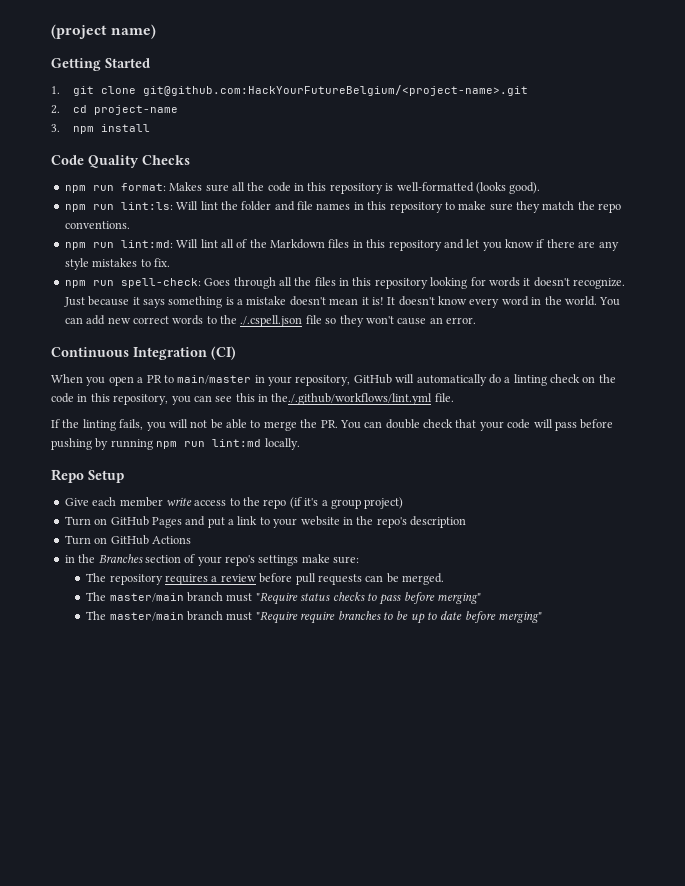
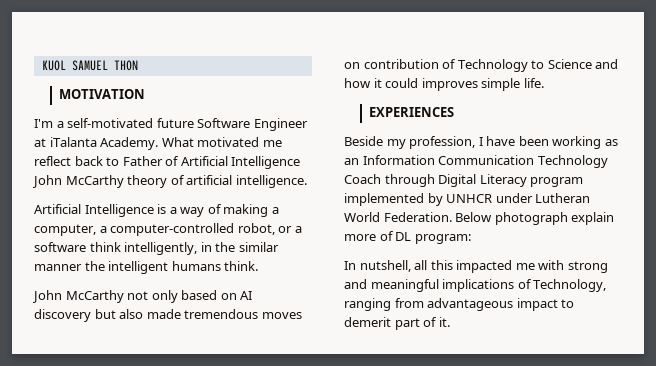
[51,24,157,39] [51,58,150,71] [51,85,528,96] [51,105,178,115] [51,124,150,134] [51,155,190,168] [64,182,541,194] [64,201,622,213] [64,221,130,229] [64,239,619,251] [64,258,170,270] [64,277,625,289] [63,296,621,308] [64,315,476,327] [51,346,236,360] [51,374,616,386] [51,393,454,405] [51,419,614,431] [51,438,300,450] [51,469,124,483] [64,497,404,509] [64,516,466,528] [64,535,191,545] [64,554,360,566] [86,573,445,585] [86,592,482,605] [86,611,543,624] (project name) // Getting Started // 1. git clone git@github.com:HackYourFutureBelgium/<project-name>.git // 2. cd project-name // 3. npm install // Code Quality Checks // npm run format: Makes sure all the code in this repository is well-formatted (looks good). // npm run lint:ls: Will lint the folder and file names in this repository to make sure they match the repo conventions. // npm run lint:md: Will lint all of the Markdown files in this repository and let you know if there are any style mistakes to fix. // npm run spell-check: Goes through all the files in this repository looking for words it doesn't recognize. Just because it says something is a mistake doesn't mean it is! It doesn't know every word in the world. You can add new correct words to the ./.cspell.json file so they won't cause an error. // Continuous Integration (CI) // When you open a PR to main/master in your repository, GitHub will automatically do a linting check on the code in this repository, you can see this in the./.github/workflows/lint.yml file. // If the linting fails, you will not be able to merge the PR. You can double check that your code will pass before pushing by running npm run lint:md locally. // Repo Setup // Give each member write access to the repo (if it's a group project) // Turn on GitHub Pages and put a link to your website in the repo's description // Turn on GitHub Actions // in the Branches section of your repo's settings make sure: // The repository requires a review before pull requests can be merged. // The master/main branch must "Require status checks to pass before merging" // The master/main branch must "Require require branches to be up to date before merging" -> [41,60,138,71] [59,89,146,99] [34,118,308,131] [34,137,282,150] [34,156,301,169] [32,175,307,188] [34,204,279,217] [34,223,302,236] [34,242,279,255] [34,261,259,274] [32,290,253,303] [34,309,302,322] [344,59,619,72] [344,78,544,91] [369,107,455,117] [344,136,618,149] [344,155,608,168] [344,174,584,187] [344,193,591,206] [344,212,615,225] [344,231,471,244] [344,260,608,273] [344,279,607,292] [344,298,575,311] [344,317,450,330] KUOL SAMUEL THON // MOTIVATION // I'm a self-motivated future Software Engineer at iTalanta Academy. What motivated me reflect back to Father of Artificial Intelligence John McCarthy theory of artificial intelligence. // Artificial Intelligence is a way of making a computer, a computer-controlled robot, or a software think intelligently, in the similar manner the intelligent humans think. // John McCarthy not only based on AI discovery but also made tremendous moves on contribution of Technology to Science and how it could improves simple life. // EXPERIENCES // Beside my profession, I have been working as an Information Communication Technology Coach through Digital Literacy program implemented by UNHCR under Lutheran World Federation. Below photograph explain more of DL program: // In nutshell, all this impacted me with strong and meaningful implications of Technology, ranging from advantageous impact to demerit part of it.

